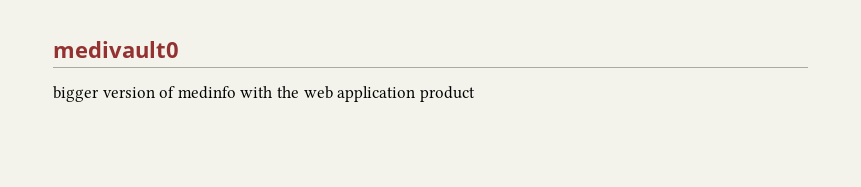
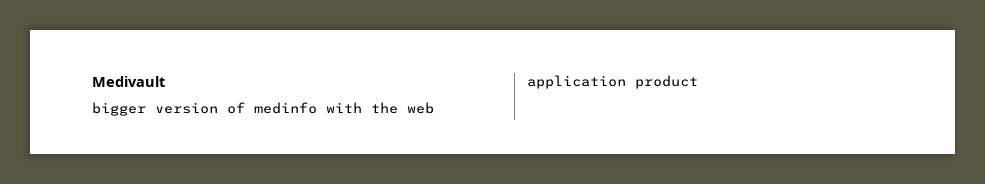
[53,41,179,58] medivault0 -> [92,76,165,87] Medivault

